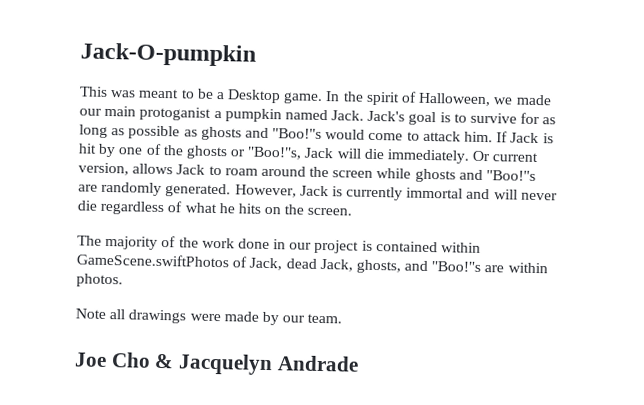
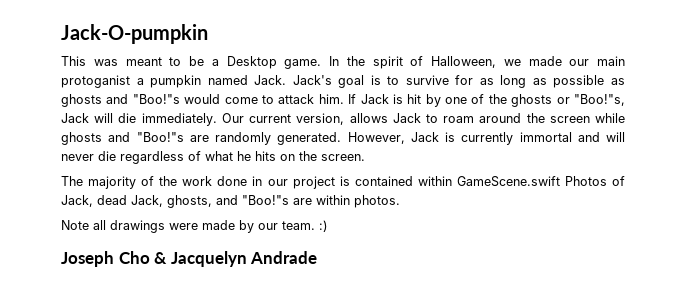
[472,150,491,162] Or -> [221,113,244,123] Our
[76,253,229,268] GameScene.swiftPhotos -> [456,176,607,187] GameScene.swift Photos
[74,352,107,367] // Joe -> [319,220,328,232] [61,251,114,267] :) // Joseph

